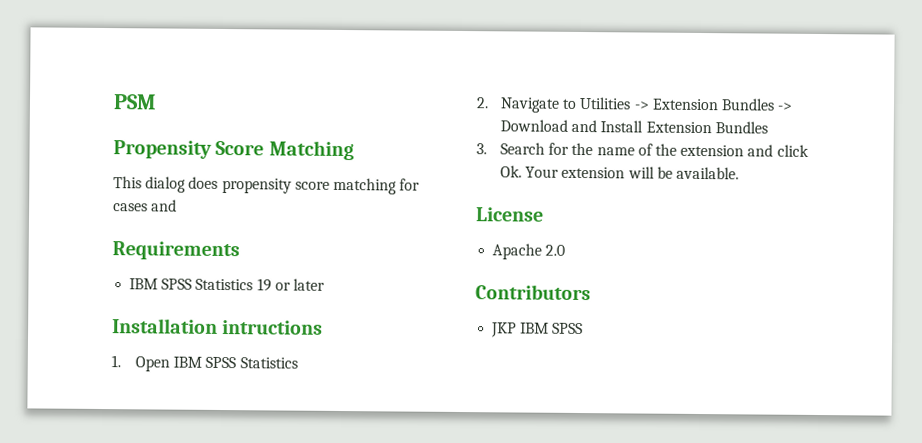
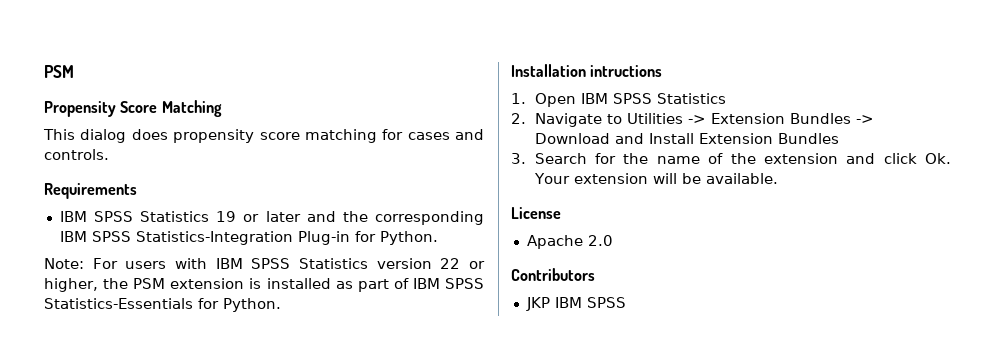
(178, 205) none -> [44,149,109,160] controls.
(325, 284) none -> [306,211,485,225] [59,231,438,245] [44,258,486,269] [44,278,485,292] [44,298,281,312] and the corresponding IBM SPSS Statistics-Integration Plug-in for Python. // Note: For users with IBM SPSS Statistics version 22 or higher, the PSM extension is installed as part of IBM SPSS Statistics-Essentials for Python.

